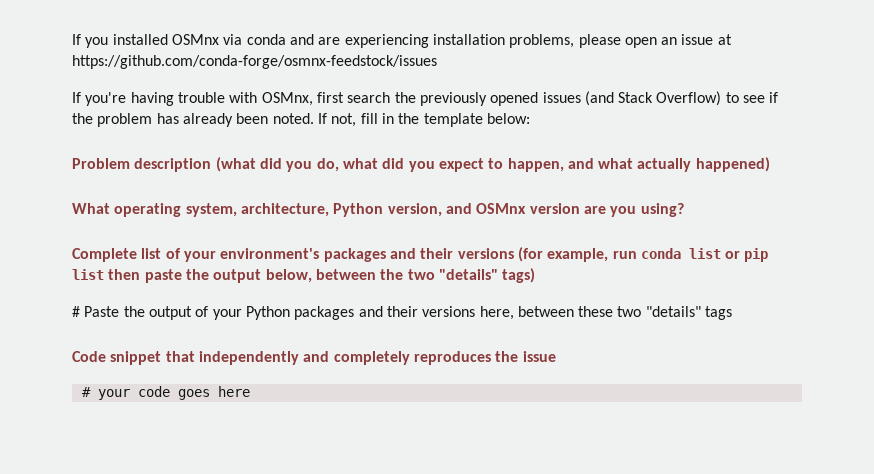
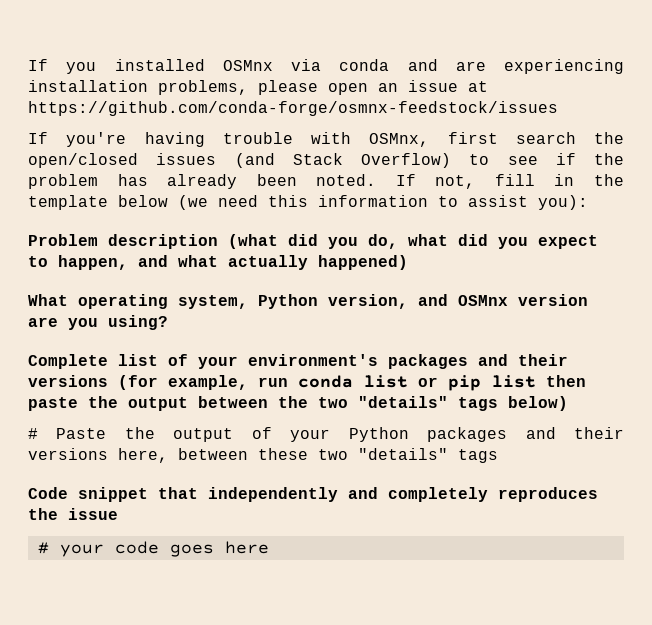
[419,92,539,106] previously opened -> [28,153,138,168] open/closed
[486,113,530,124] below: -> [118,195,588,210] below (we need this information to assist you):
[240,203,329,217] architecture, -> (248, 302) none
[265,269,312,283] below, -> (188, 404) none
[502,268,536,283] tags) -> [458,396,568,411] tags below)

